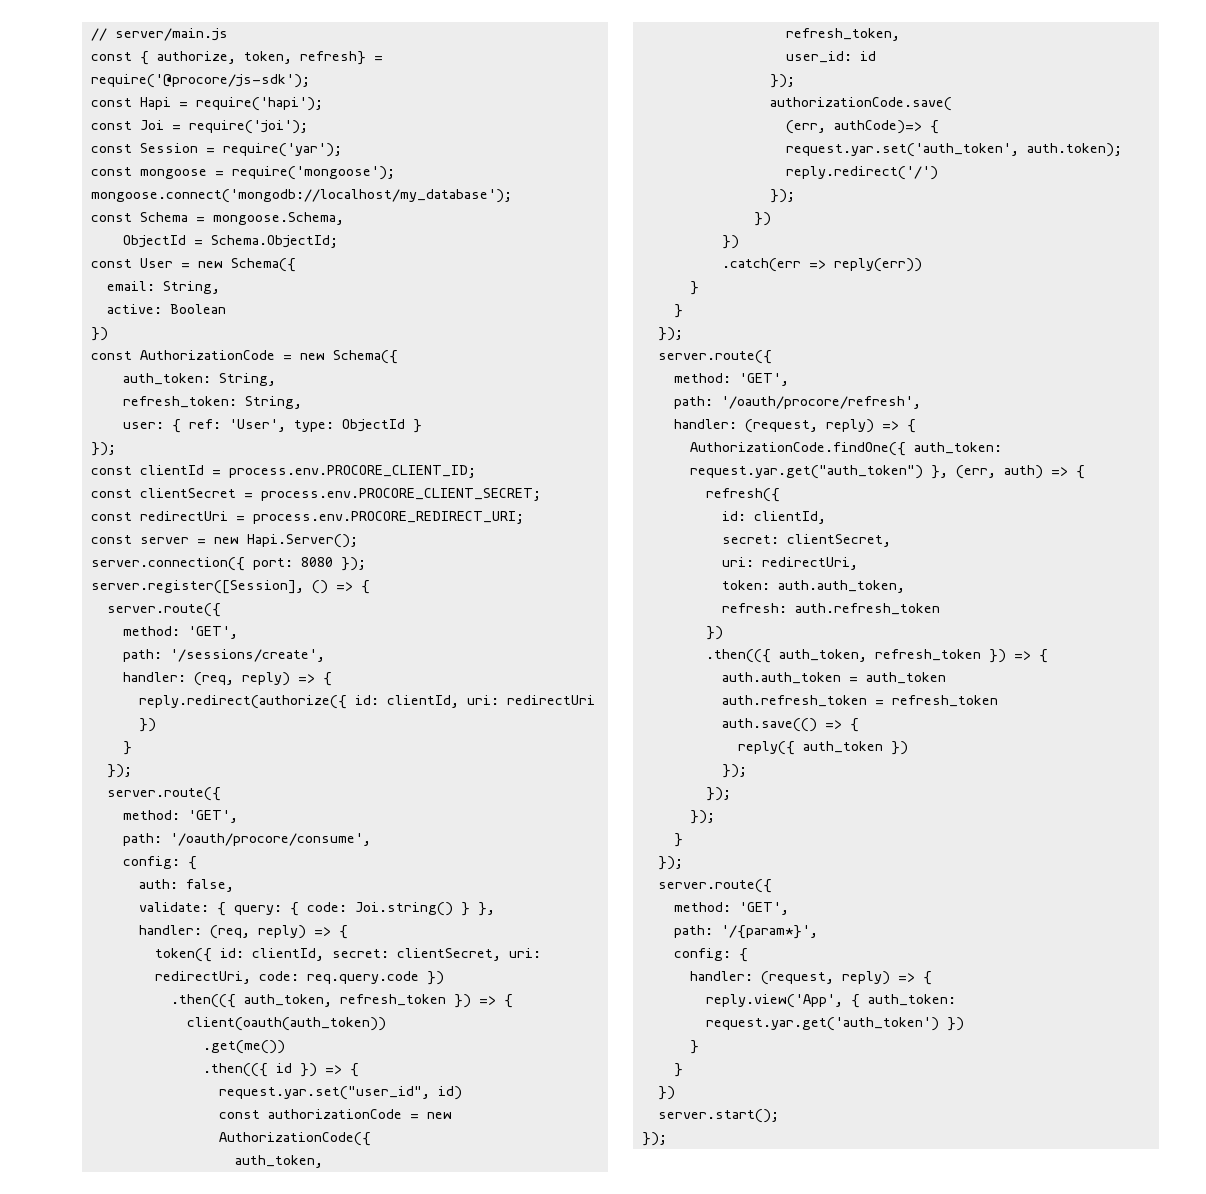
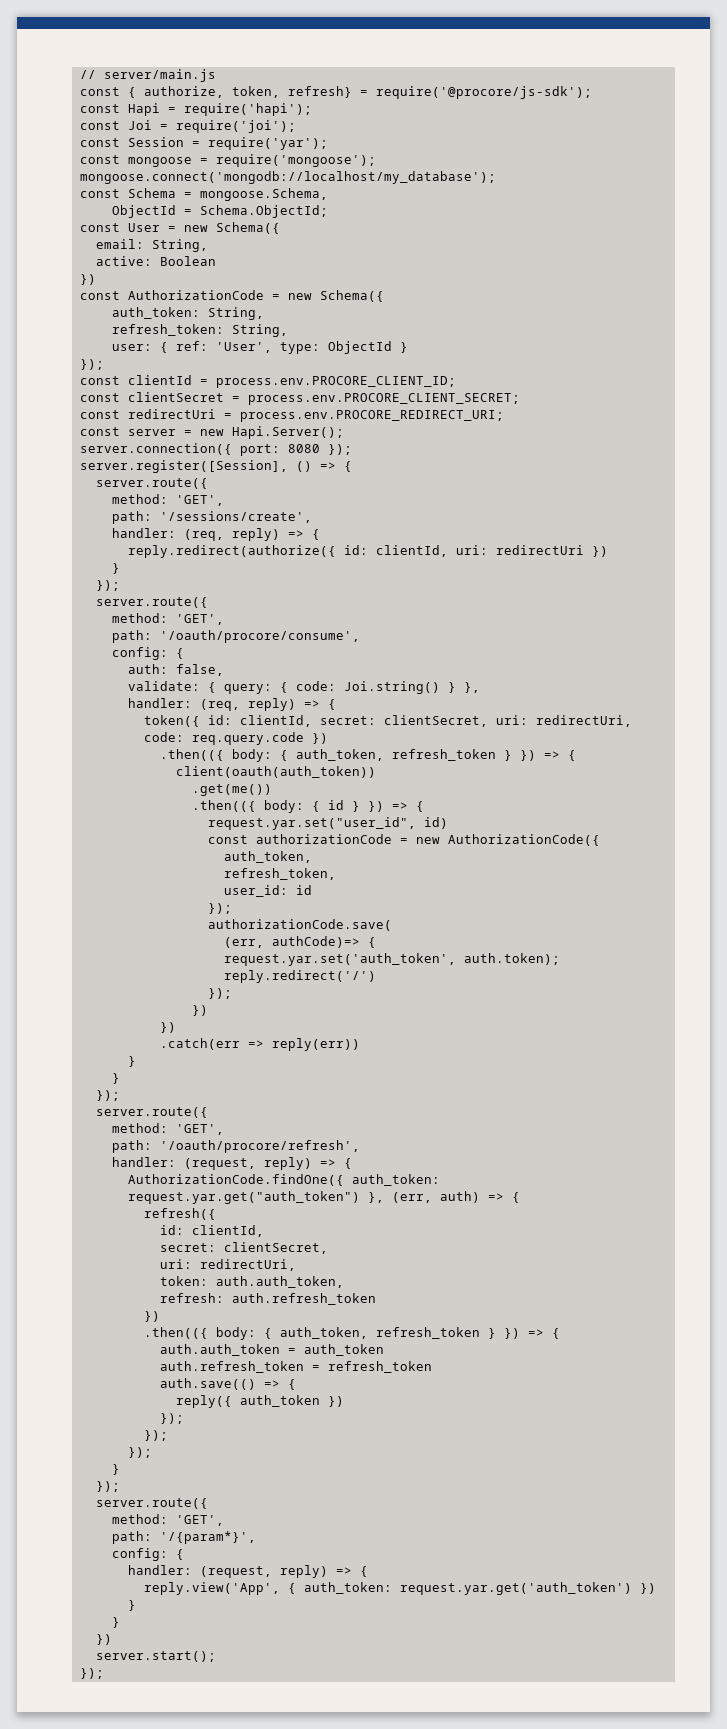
[244,994,447,1007] auth_token, refresh_token -> [232,749,513,762] body: { auth_token, refresh_token }
[276,1063,293,1073] id -> [264,800,361,813] body: { id }
[779,649,982,662] auth_token, refresh_token -> [216,1327,497,1340] body: { auth_token, refresh_token }

